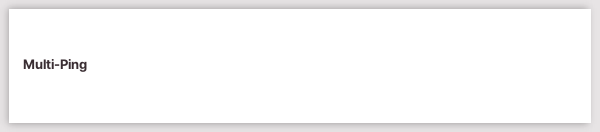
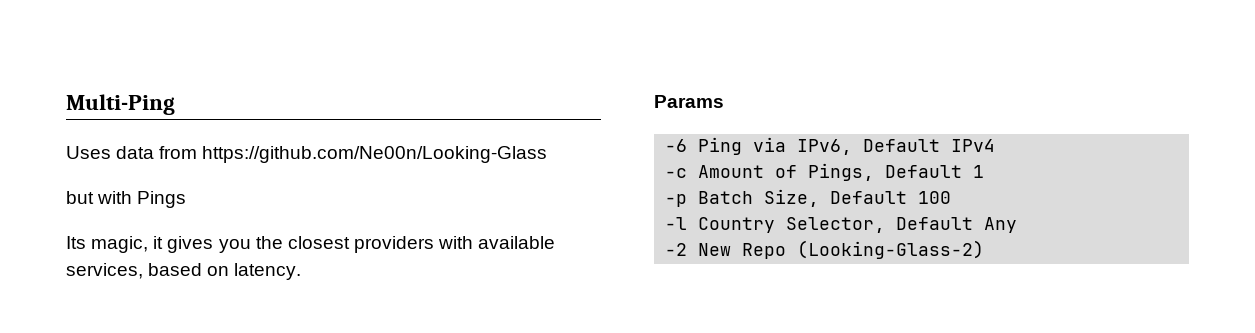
(87, 65) none -> [66,146,548,163] [66,191,187,208] [66,236,556,253] [66,263,302,280] [654,95,724,108] [665,137,996,155] [665,163,985,181] [665,189,952,207] [665,217,1018,233] [665,240,985,259] // Uses data from https://github.com/Ne00n/Looking-Glass // but with Pings // Its magic, it gives you the closest providers with available services, based on latency. // Params // -6 Ping via IPv6, Default IPv4 // -c Amount of Pings, Default 1 // -p Batch Size, Default 100 // -l Country Selector, Default Any // -2 New Repo (Looking-Glass-2)

